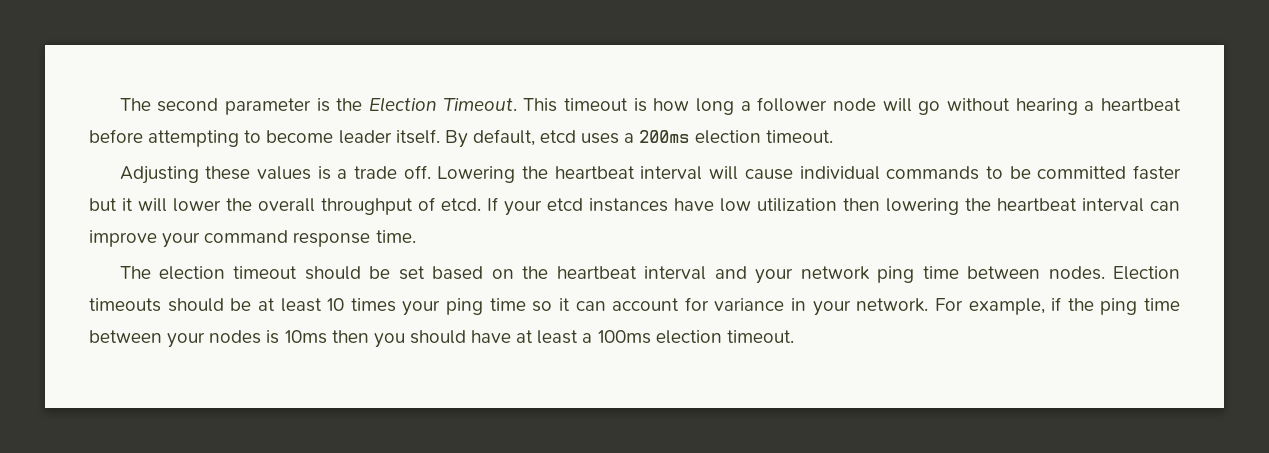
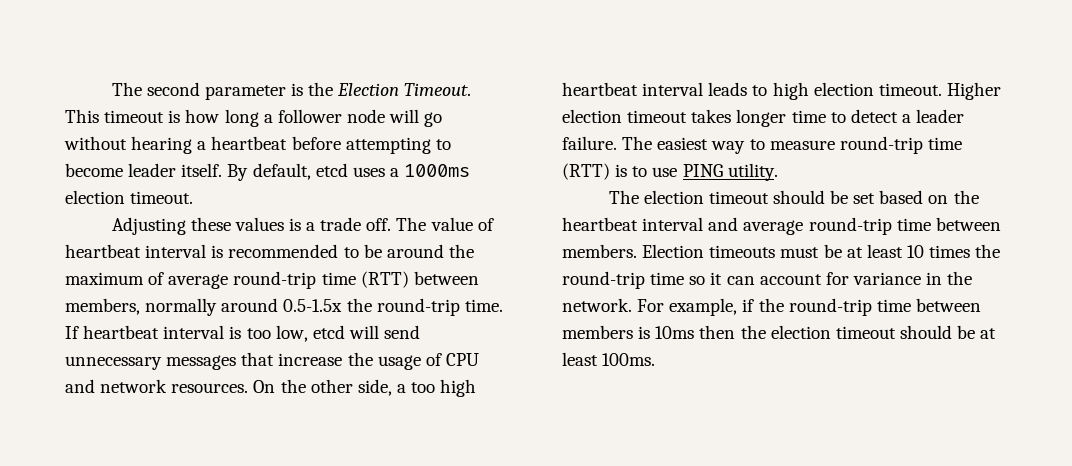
[639,130,690,143] 200ms -> [404,164,471,177] 1000ms
[437,165,1181,183] [89,197,1180,216] [89,230,416,248] Lowering the heartbeat interval will cause individual commands to be committed faster but it will lower the overall throughput of etcd. If your etcd instances have low utilization then lowering the heartbeat interval can improve your command response time. -> [396,217,494,231] [65,244,474,258] [65,271,479,289] [65,298,503,316] [65,325,421,342] [65,352,479,370] [65,379,477,397] [562,82,1001,100] [562,109,965,127] [562,136,962,154] [562,163,778,181] The value of heartbeat interval is recommended to be around the maximum of average round-trip time (RTT) between members, normally around 0.5-1.5x the round-trip time. If heartbeat interval is too low, etcd will send unnecessary messages that increase the usage of CPU and network resources. On the other side, a too high heartbeat interval leads to high election timeout. Higher election timeout takes longer time to detect a leader failure. The easiest way to measure round-trip time (RTT) is to use PING utility.
[755,266,1105,284] your network ping time between nodes. -> [743,217,1001,235] [562,244,637,258] average round-trip time between members.
[167,298,224,312] should -> [780,247,820,258] must
[402,298,483,316] your ping -> [975,244,1001,258] [562,271,645,289] the round-trip
[812,300,851,316] your -> [947,271,973,285] the
[1100,298,1180,315] [89,330,262,348] ping time between your nodes -> [788,298,981,316] [562,325,633,339] round-trip time between members
[373,330,794,348] you should have at least a 100ms election timeout. -> [740,325,997,339] [562,352,656,366] the election timeout should be at least 100ms.

